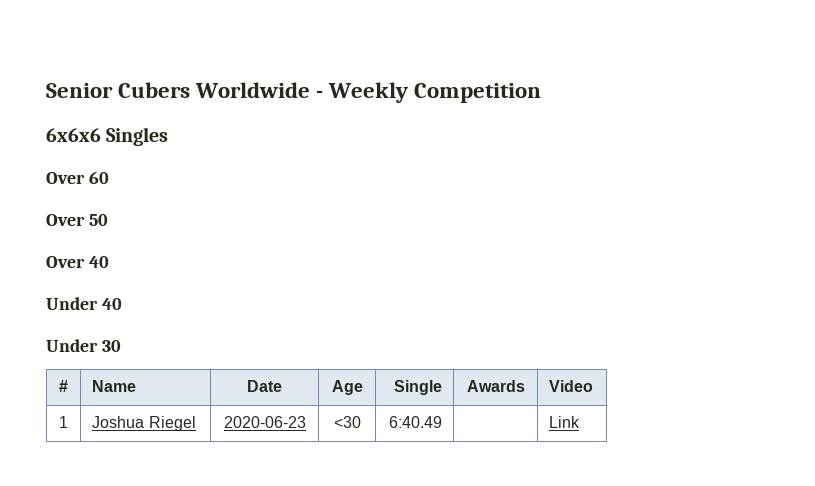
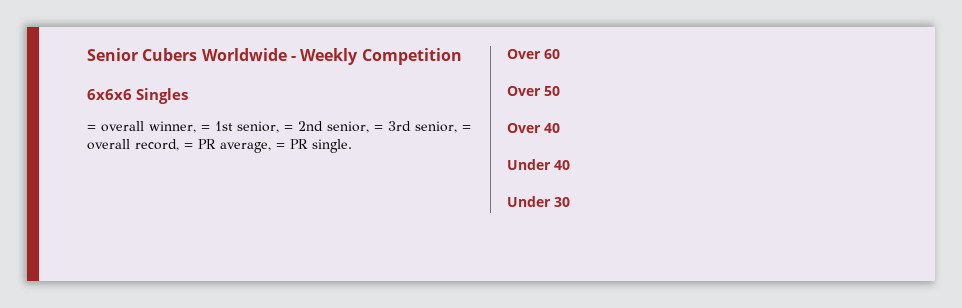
(169, 136) none -> [87,121,471,133] [87,139,352,153] // = overall winner, = 1st senior, = 2nd senior, = 3rd senior, = overall record, = PR average, = PR single.
[59,380,68,392] [92,380,137,392] [247,380,282,392] [331,380,363,395] [393,380,442,395] [466,380,525,392] [549,380,594,392] [59,416,68,428] [92,416,196,431] [223,416,306,428] [333,416,361,428] [388,416,442,428] [549,416,581,428] // # | Name | Date | Age | Single | Awards | Video // 1 | Joshua Riegel | 2020-06-23 | <30 | 6:40.49 | | Link -> (570, 202) none

